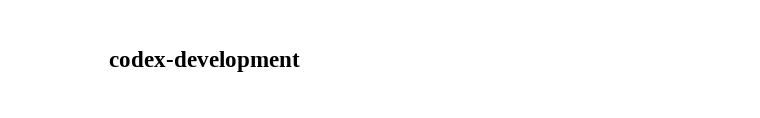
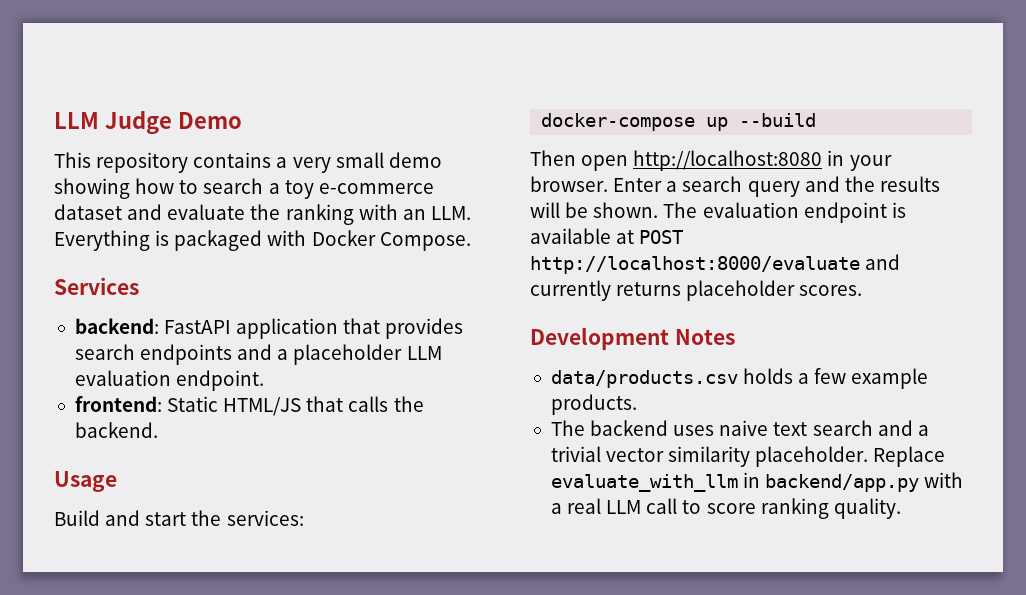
[109,51,300,72] codex-development -> [54,111,242,135] [54,152,442,173] [54,178,434,199] [54,204,471,225] [54,230,471,251] [54,277,139,295] [74,318,464,339] [74,344,442,365] [74,370,265,391] [74,396,424,416] [74,422,158,438] [54,471,117,492] [54,510,304,526] [541,113,817,131] [530,150,892,171] [530,176,940,197] [530,202,906,223] [530,228,684,244] [530,254,901,274] [530,280,863,301] [530,327,735,350] [550,368,929,389] [550,394,637,415] [550,420,929,436] [550,446,946,467] [550,472,964,492] [550,498,901,519] LLM Judge Demo // This repository contains a very small demo showing how to search a toy e-commerce dataset and evaluate the ranking with an LLM. Everything is packaged with Docker Compose. // Services // backend: FastAPI application that provides search endpoints and a placeholder LLM evaluation endpoint. // frontend: Static HTML/JS that calls the backend. // Usage // Build and start the services: // docker-compose up --build // Then open http://localhost:8080 in your browser. Enter a search query and the results will be shown. The evaluation endpoint is available at POST http://localhost:8000/evaluate and currently returns placeholder scores. // Development Notes // data/products.csv holds a few example products. // The backend uses naive text search and a trivial vector similarity placeholder. Replace evaluate_with_llm in backend/app.py with a real LLM call to score ranking quality.

